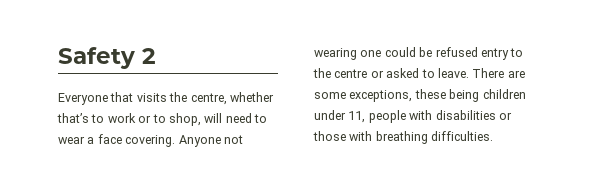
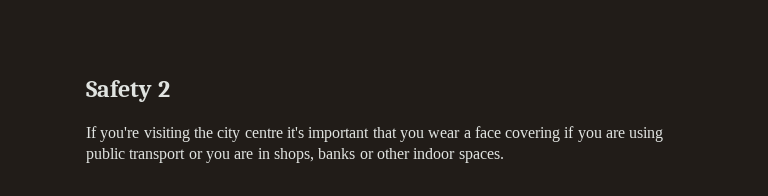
[58,92,274,105] [57,113,267,126] [58,134,243,147] [314,47,524,60] [313,68,525,78] [314,89,526,102] [314,110,512,123] [313,131,494,144] Everyone that visits the centre, whether that’s to work or to shop, will need to wear a face covering. Anyone not wearing one could be refused entry to the centre or asked to leave. There are some exceptions, these being children under 11, people with disabilities or those with breathing difficulties. -> [86,126,664,142] [86,148,504,163] If you're visiting the city centre it's important that you wear a face covering if you are using public transport or you are in shops, banks or other indoor spaces.

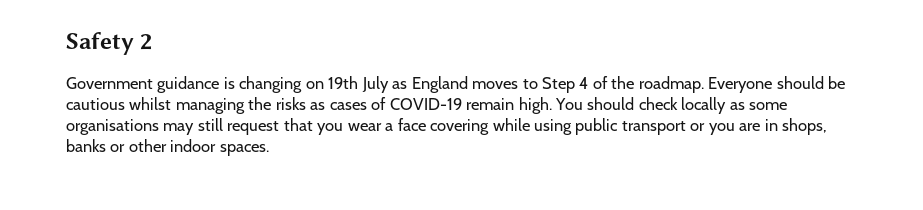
[86,126,370,142] If you're visiting the city centre it's important -> [66,76,846,93] [66,97,788,114] [66,118,280,135] Government guidance is changing on 19th July as England moves to Step 4 of the roadmap. Everyone should be cautious whilst managing the risks as cases of COVID-19 remain high. You should check locally as some organisations may still request
[564,126,626,142] if you are -> [492,118,530,131] while

